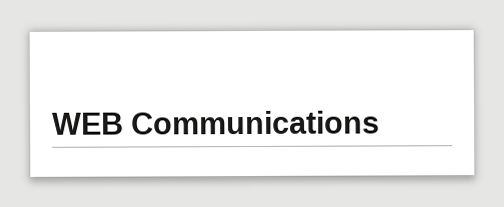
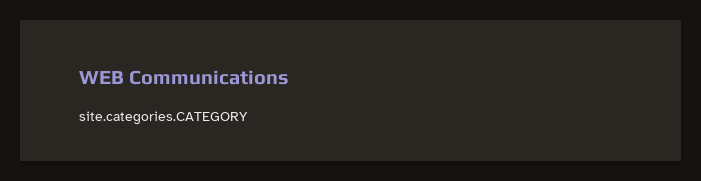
(381, 122) none -> [79,111,248,125] // site.categories.CATEGORY

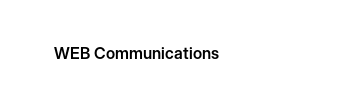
[79,111,248,125] // site.categories.CATEGORY -> (220, 53) none

